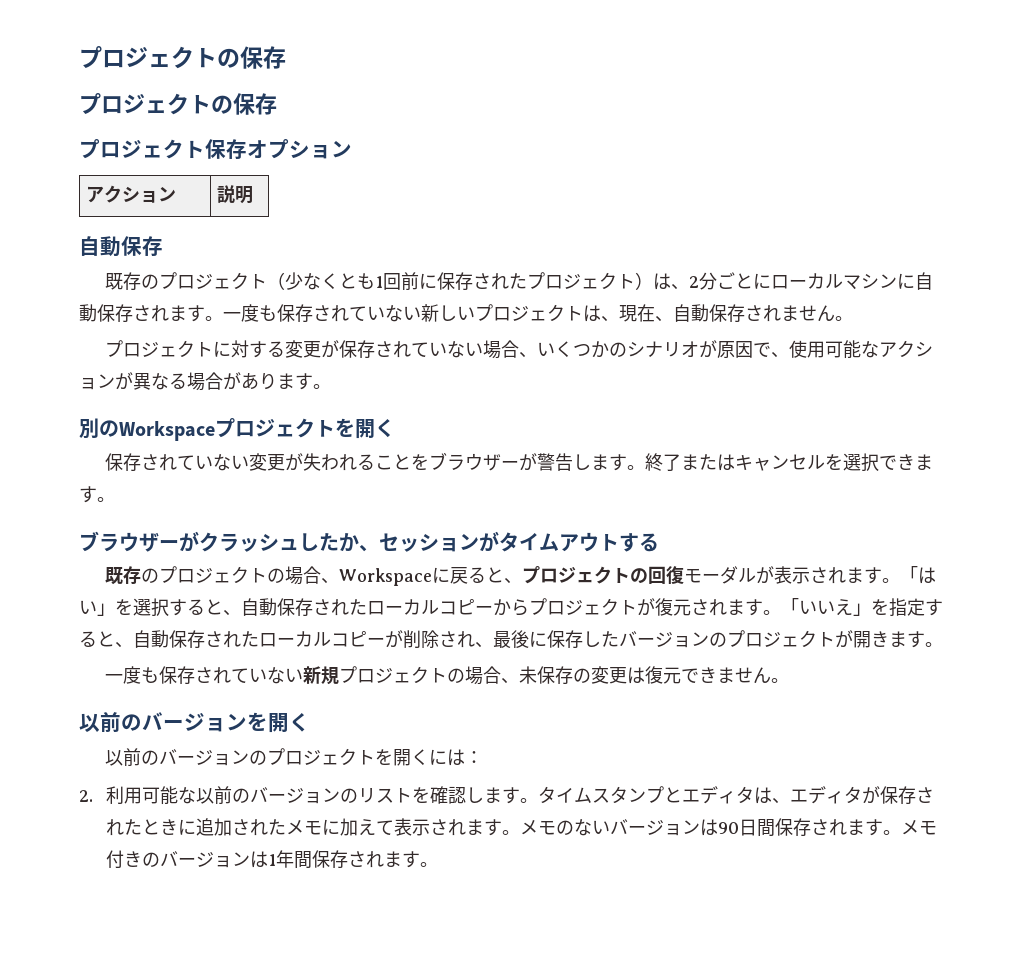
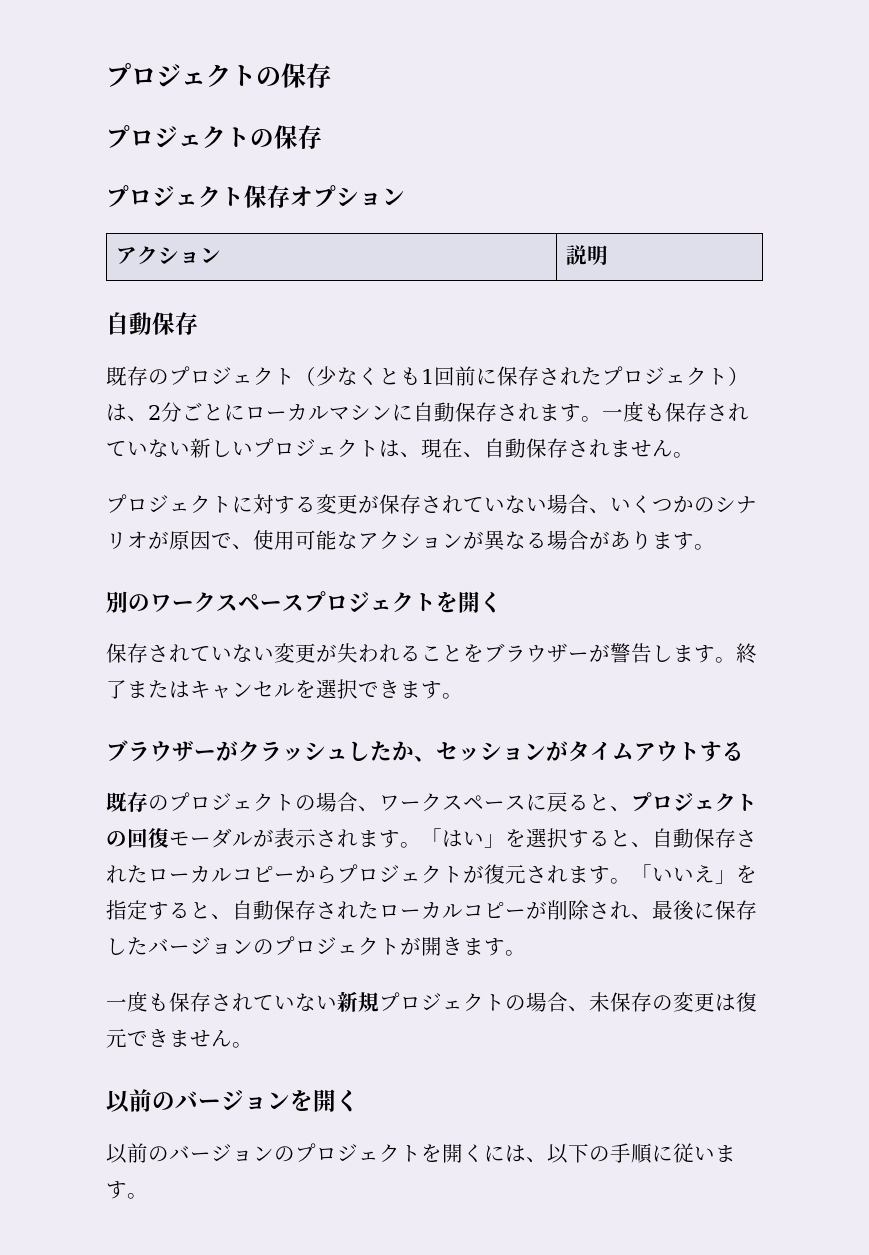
[119,421,215,441] Workspace -> [150,592,304,613] ワークスペース
[339,568,433,586] Workspace -> [379,793,526,811] ワークスペース
[465,751,484,764] [79,786,934,805] [105,818,937,837] [105,850,384,869] ： // 2.利用可能な以前のバージョンのリストを確認します。タイムスタンプとエディタは、エディタが保存されたときに追加されたメモに加えて表示されます。メモのないバージョンは90日間保存されます。メモ付きのバージョンは1年間保存され -> [526,1143,715,1164] 、以下の手順に従い

